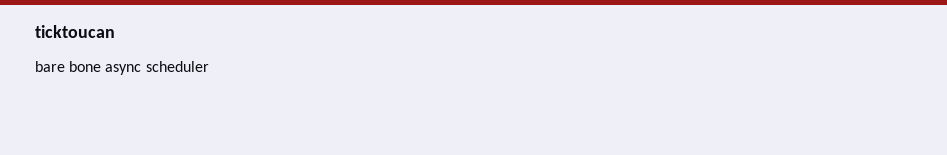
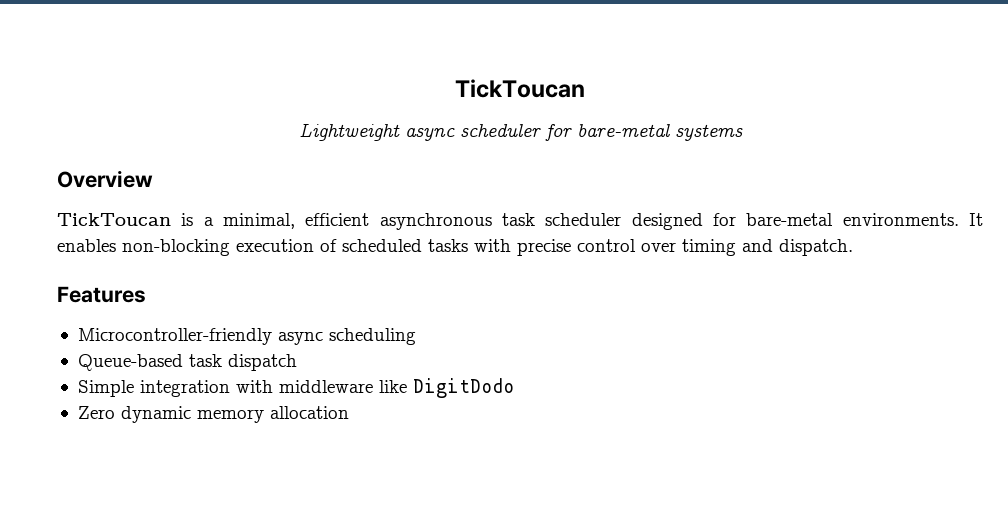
[35,25,115,38] [35,61,209,75] ticktoucan // bare bone async scheduler -> [455,79,585,98] [298,123,743,141] [57,170,153,188] [57,213,984,230] [57,239,853,256] [57,286,146,303] [77,328,416,345] [77,354,297,371] [77,378,514,398] [77,406,349,423] TickToucan // Lightweight async scheduler for bare-metal systems // Overview // TickToucan is a minimal, efficient asynchronous task scheduler designed for bare-metal environments. It enables non-blocking execution of scheduled tasks with precise control over timing and dispatch. // Features // Microcontroller-friendly async scheduling // Queue-based task dispatch // Simple integration with middleware like DigitDodo // Zero dynamic memory allocation

